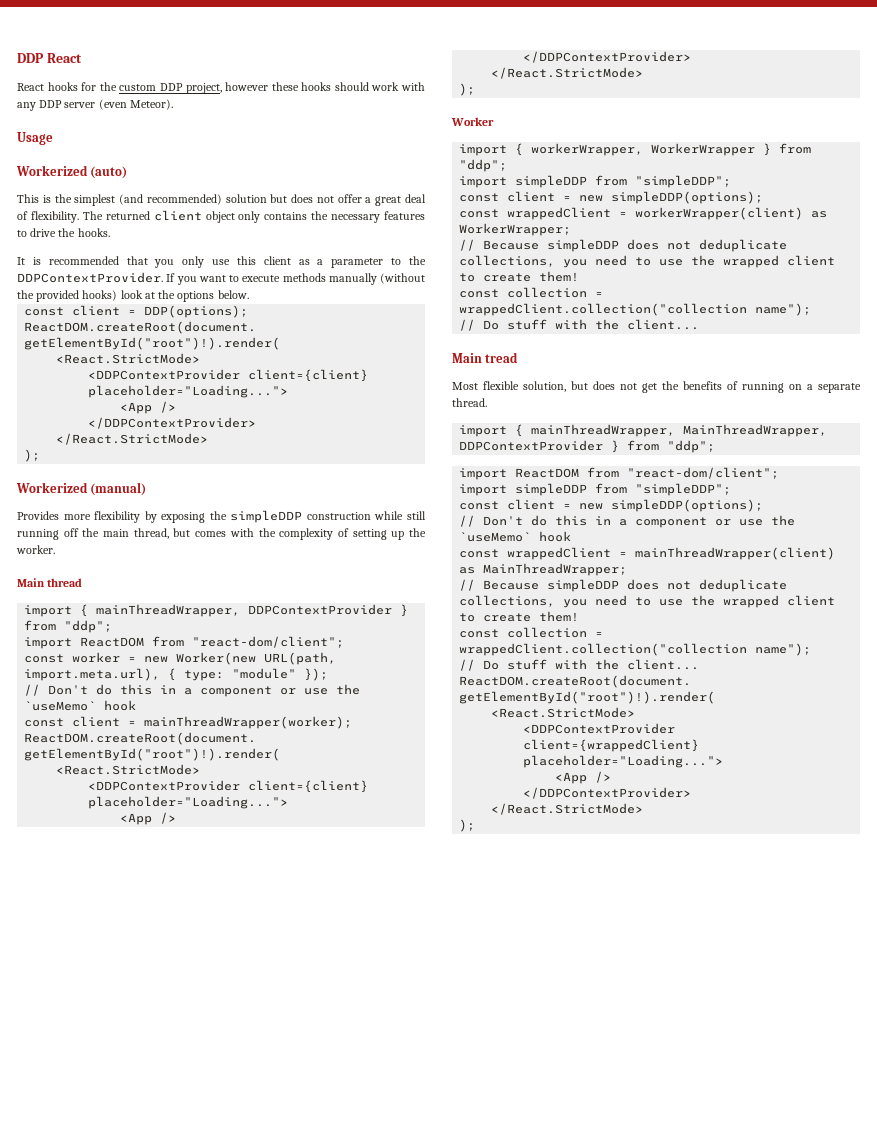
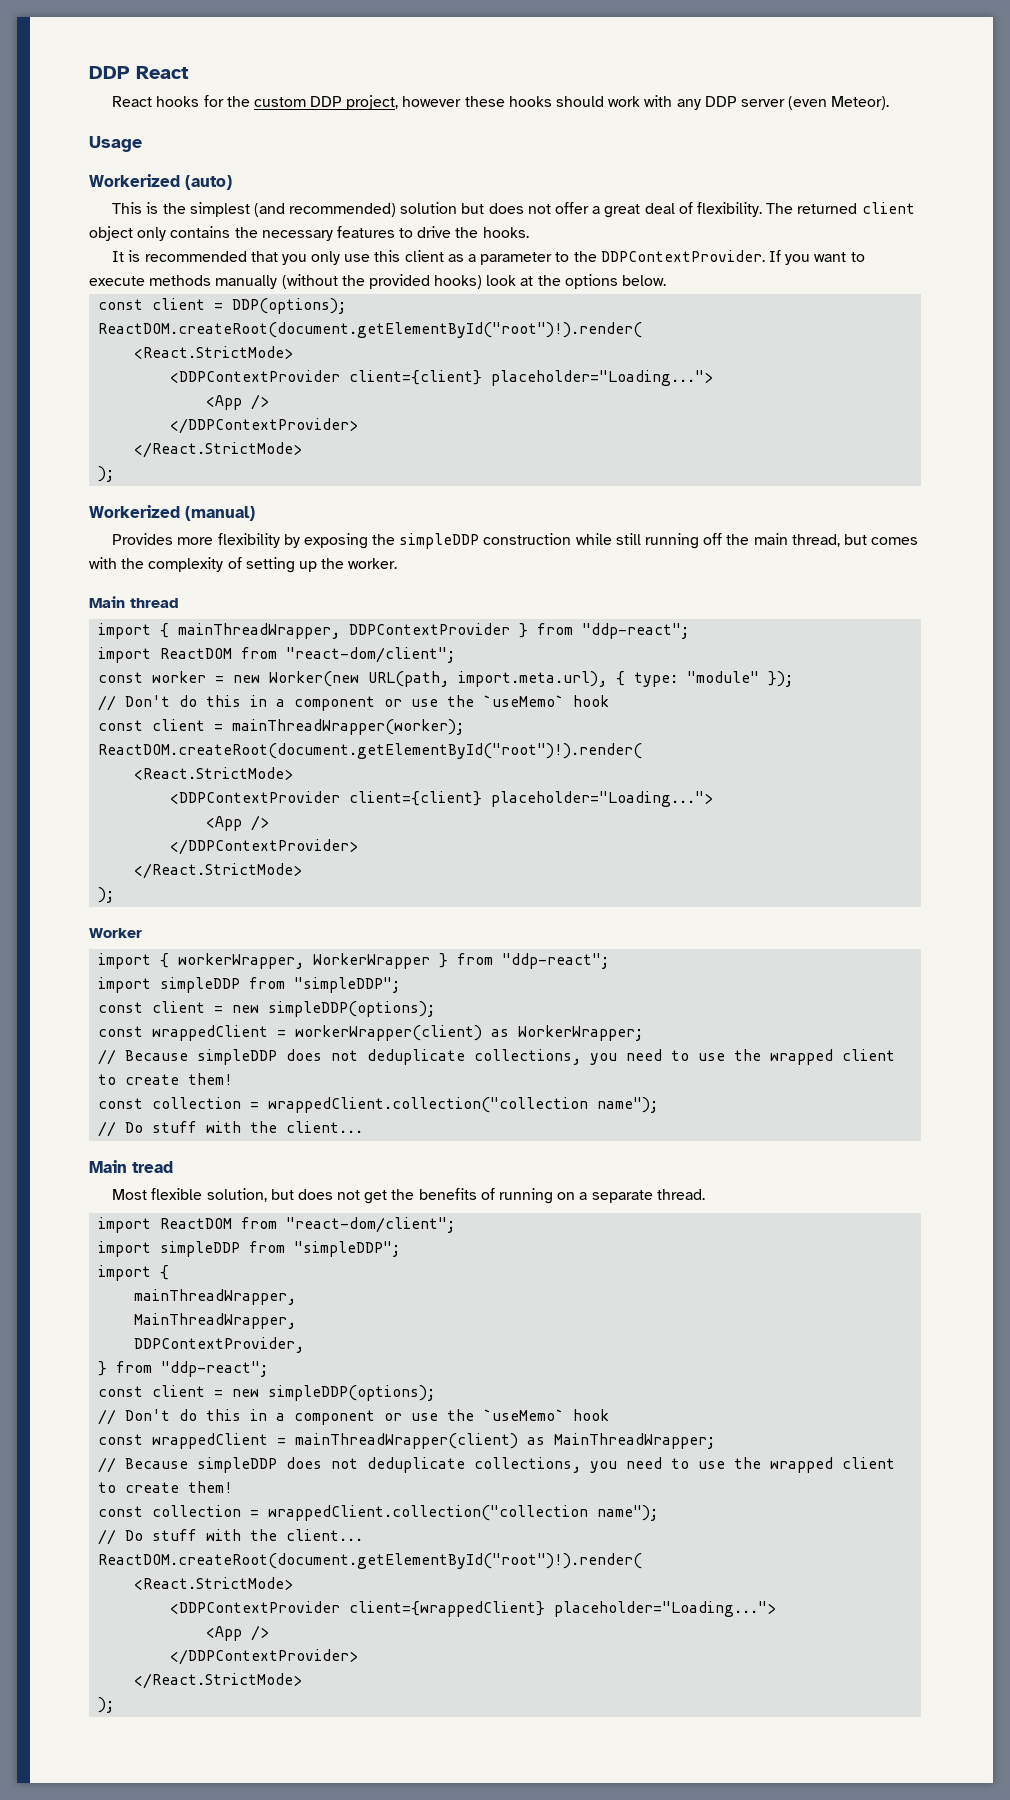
[64,620,113,633] "ddp"; -> [582,623,690,639] "ddp-react";
[459,159,508,172] "ddp"; -> [502,953,610,969] "ddp-react";
[459,424,828,437] [459,440,716,453] // import { mainThreadWrapper, MainThreadWrapper, DDPContextProvider } from "ddp"; -> (705, 1194) none
(732, 489) none -> [98,1265,170,1281] [134,1289,297,1305] [134,1313,297,1329] [134,1337,305,1353] [98,1361,269,1377] // import { // mainThreadWrapper, // MainThreadWrapper, // DDPContextProvider, // } from "ddp-react";

